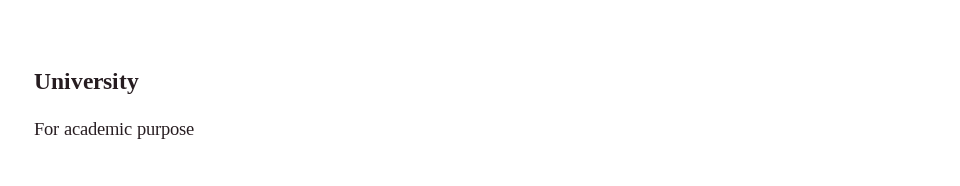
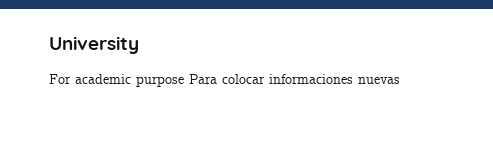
(194, 132) none -> [189,74,400,84] Para colocar informaciones nuevas

